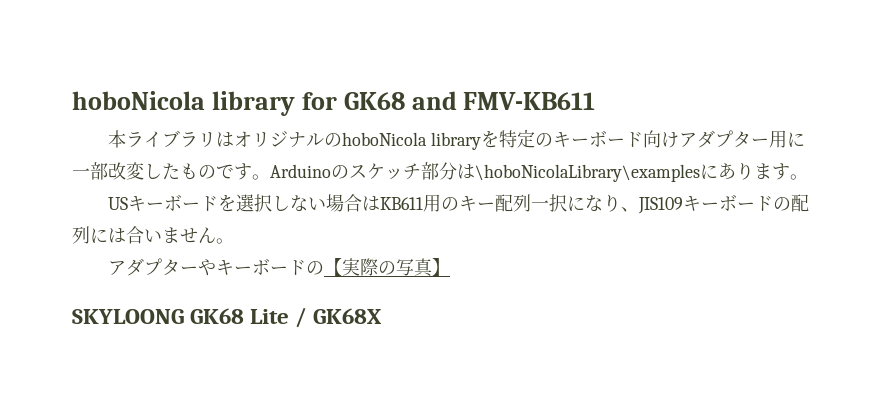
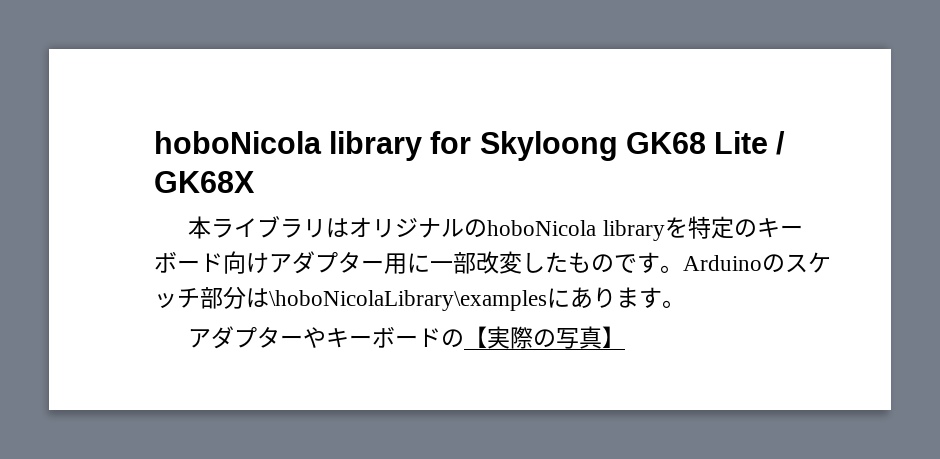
[343,91,596,110] GK68 and FMV-KB611 -> [479,131,786,161] [154,171,255,193] Skyloong GK68 Lite / GK68X
[107,194,809,214] [72,226,234,244] // USキーボードを選択しない場合はKB611用のキー配列一択になり、JIS109キーボードの配列には合いません。 -> (685, 304) none
[72,307,383,328] // SKYLOONG GK68 Lite / GK68X -> (626, 337) none

